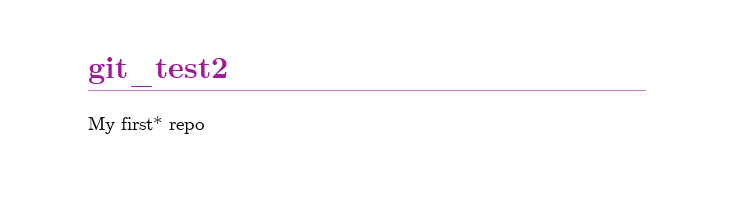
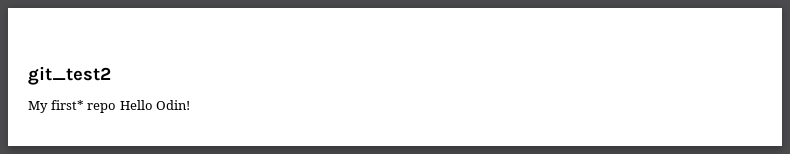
(205, 128) none -> [119,100,191,110] Hello Odin!

